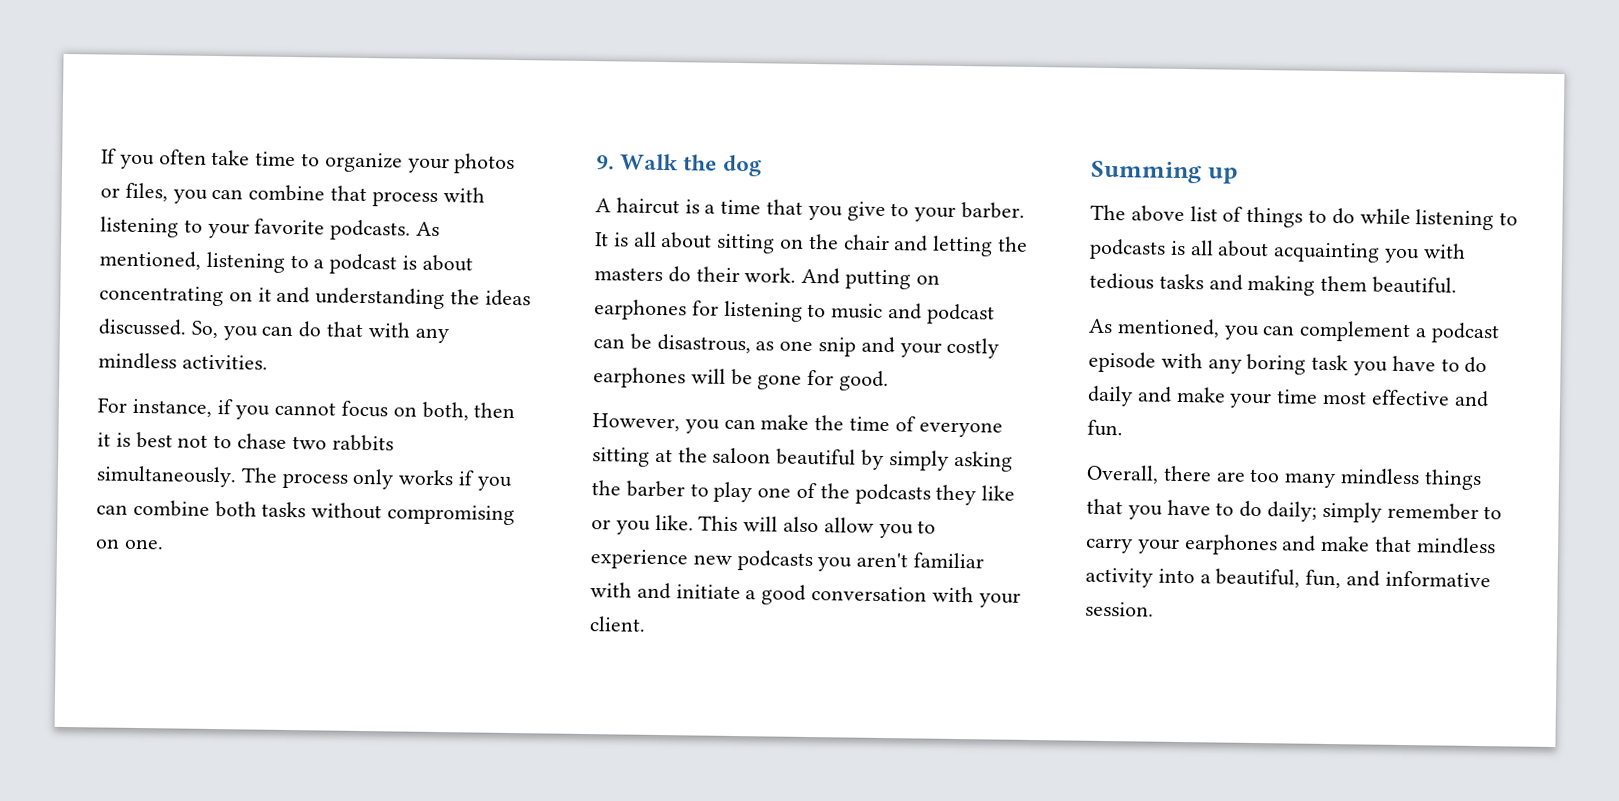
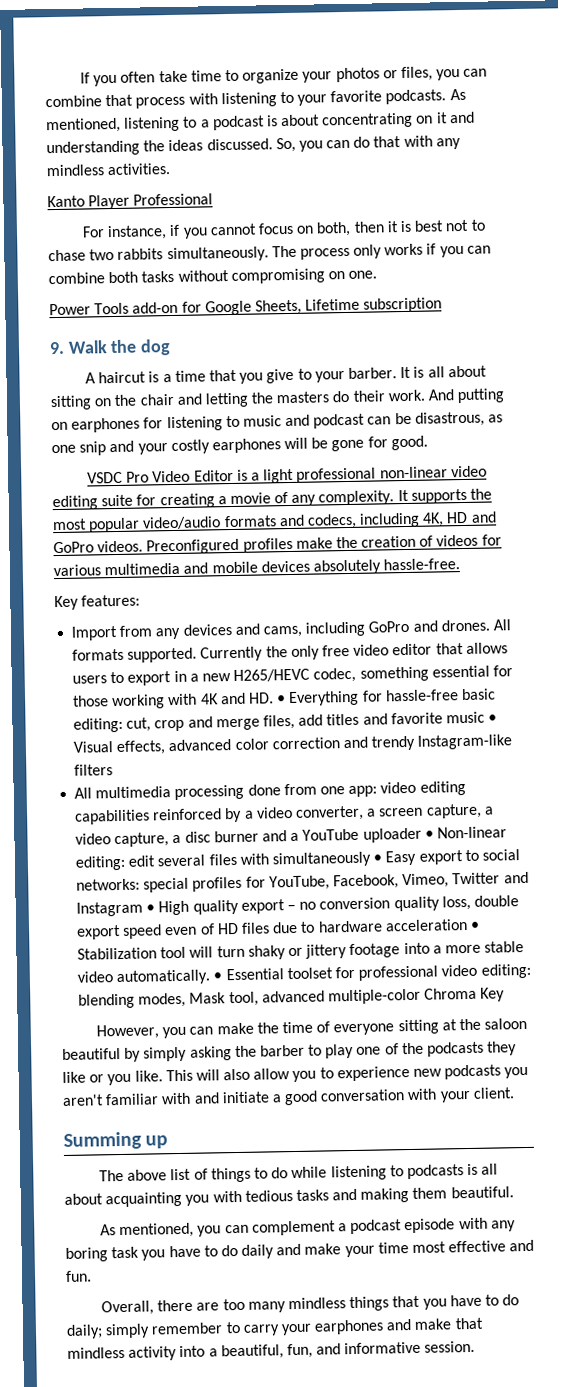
(268, 362) none -> [47,193,214,210] // Kanto Player Professional
(164, 544) none -> [49,297,443,316] // Power Tools add-on for Google Sheets, Lifetime subscription
(890, 381) none -> [87,465,487,484] [52,488,493,511] [52,511,497,533] [53,534,502,555] [53,558,461,577] [54,594,141,611] [71,619,511,641] [72,642,508,663] [72,665,513,686] [73,688,496,710] [73,711,498,733] [73,734,513,756] [74,764,114,776] [74,780,466,801] [74,803,494,825] [75,826,507,848] [75,849,520,871] [76,871,529,893] [76,895,519,917] [76,918,480,940] [77,941,525,960] [77,963,531,986] [78,987,506,1009] // VSDC Pro Video Editor is a light professional non-linear video editing suite for creating a movie of any complexity. It supports the most popular video/audio formats and codecs, including 4K, HD and GoPro videos. Preconfigured profiles make the creation of videos for various multimedia and mobile devices absolutely hassle-free. // Key features: // Import from any devices and cams, including GoPro and drones. All formats supported. Сurrently the only free video editor that allows users to export in a new H265/HEVC codec, something essential for those working with 4K and HD. • Everything for hassle-free basic editing: cut, crop and merge files, add titles and favorite music • Visual effects, advanced color correction and trendy Instagram-like filters // All multimedia processing done from one app: video editing capabilities reinforced by a video converter, a screen capture, a video capture, a disc burner and a YouTube uploader • Non-linear editing: edit several files with simultaneously • Easy export to social networks: special profiles for YouTube, Facebook, Vimeo, Twitter and Instagram • High quality export – no conversion quality loss, double export speed even of HD files due to hardware acceleration • Stabilization tool will turn shaky or jittery footage into a more stable video automatically. • Essential toolset for professional video editing: blending modes, Mask tool, advanced multiple-color Chroma Key

